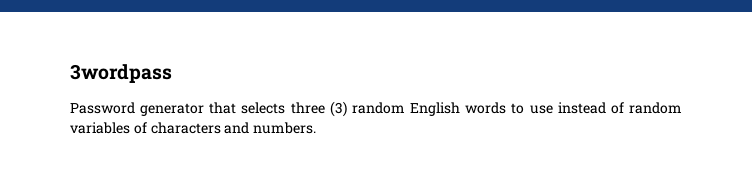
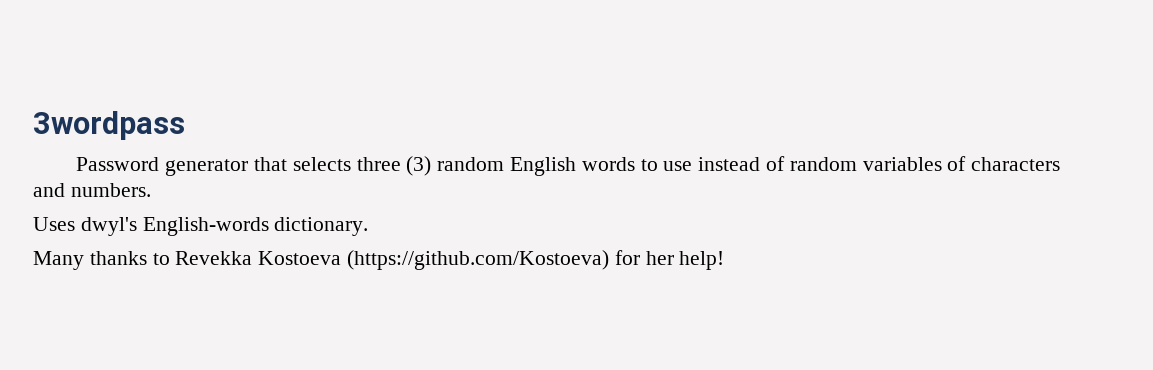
(317, 128) none -> [33,217,369,236] [33,250,725,270] // Uses dwyl's English-words dictionary. // Many thanks to Revekka Kostoeva (https://github.com/Kostoeva) for her help!

